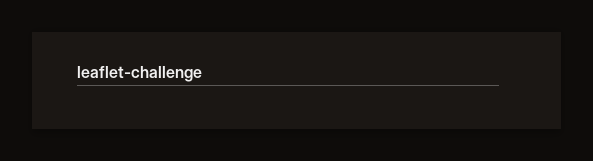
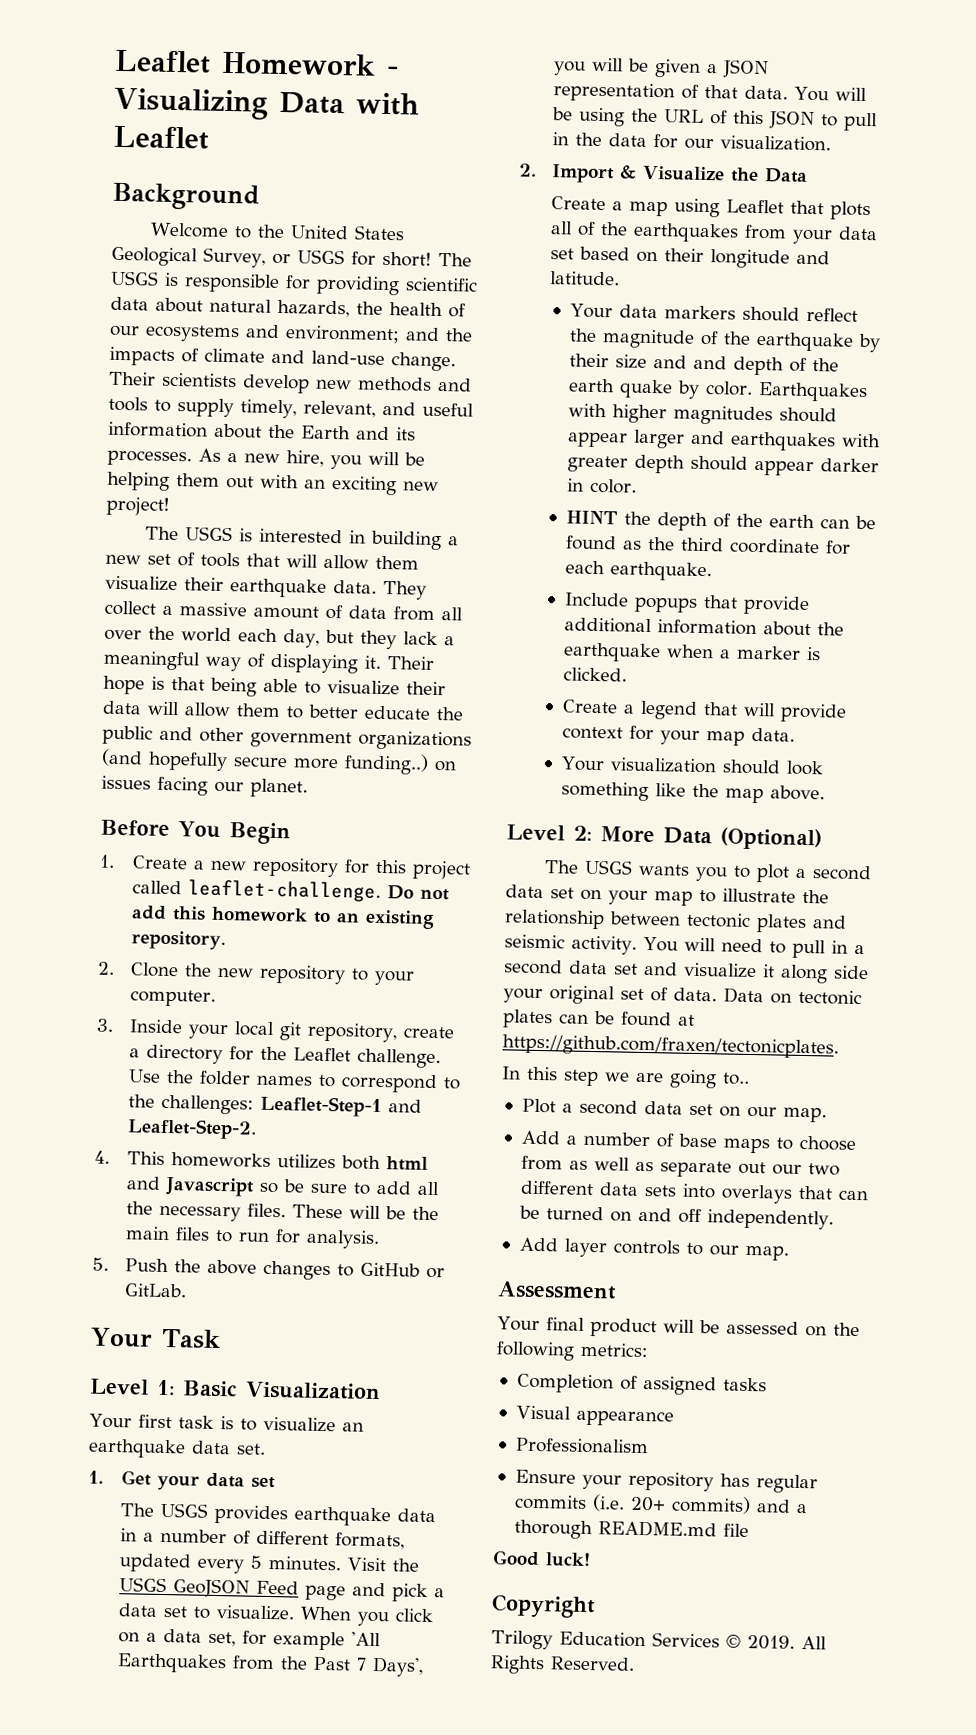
[77,66,202,82] leaflet-challenge -> [114,49,400,77] [114,87,419,120] [113,125,209,150] [112,182,260,211] [149,222,405,241] [111,246,472,268] [110,270,478,296] [110,296,466,318] [109,324,473,344] [109,346,456,372] [109,371,472,394] [108,396,474,419] [108,421,416,441] [107,448,425,470] [107,471,439,496] [106,496,170,516] [144,526,459,551] [105,552,419,570] [105,575,427,600] [104,600,463,621] [104,626,455,650] [103,650,434,674] [103,675,446,697] [102,700,464,721] [102,725,472,751] [101,748,456,775] [101,775,308,798] [100,819,291,845] [99,854,471,880] [131,879,450,902] [130,905,435,929] [130,930,226,951] [97,961,415,986] [129,989,216,1007] [96,1018,454,1043] [128,1044,441,1069] [127,1069,461,1094] [127,1094,422,1118] [126,1118,257,1140] [94,1150,428,1171] [125,1176,440,1197] [125,1201,439,1222] [124,1226,380,1250] [92,1257,445,1281] [123,1283,187,1298] [90,1327,221,1350] [90,1378,381,1401] [89,1413,364,1433] [88,1438,266,1459] [88,1470,276,1491] [119,1502,436,1527] [119,1528,405,1550] [118,1553,419,1574] [118,1577,445,1602] [117,1603,434,1627] [117,1629,381,1651] [116,1653,424,1677] [552,57,769,79] [552,82,867,103] [551,107,878,132] [551,132,831,152] [519,163,808,184] [550,196,871,221] [549,221,878,245] [549,246,830,269] [549,271,620,286] [569,303,858,322] [568,328,881,353] [568,353,839,376] [567,378,868,403] [567,403,837,426] [566,429,881,452] [566,454,879,477] [566,478,637,494] [565,510,876,532] [565,535,851,555] [564,560,712,582] [563,592,810,616] [563,617,844,637] [562,642,821,663] [562,667,627,682] [561,699,847,723] [561,725,795,746] [560,756,824,776] [560,781,825,804] [506,824,822,851] [543,859,872,883] [505,884,829,906] [504,909,847,934] [504,934,865,959] [504,959,869,984] [503,985,862,1006] [502,1009,695,1029] [502,1034,839,1059] [502,1066,750,1089] [521,1098,827,1123] [520,1130,856,1154] [520,1155,840,1178] [519,1180,868,1204] [518,1205,834,1230] [518,1237,789,1261] [497,1281,617,1300] [497,1316,860,1338] [496,1341,649,1361] [516,1373,767,1396] [515,1405,674,1427] [514,1437,649,1455] [514,1469,818,1494] [513,1494,808,1515] [513,1519,749,1540] [492,1550,591,1568] [491,1594,596,1619] [491,1630,827,1650] [490,1655,635,1675] Leaflet Homework - Visualizing Data with Leaflet // Background // Welcome to the United States Geological Survey, or USGS for short! The USGS is responsible for providing scientific data about natural hazards, the health of our ecosystems and environment; and the impacts of climate and land-use change. Their scientists develop new methods and tools to supply timely, relevant, and useful information about the Earth and its processes. As a new hire, you will be helping them out with an exciting new project! // The USGS is interested in building a new set of tools that will allow them visualize their earthquake data. They collect a massive amount of data from all over the world each day, but they lack a meaningful way of displaying it. Their hope is that being able to visualize their data will allow them to better educate the public and other government organizations (and hopefully secure more funding..) on issues facing our planet. // Before You Begin // 1. Create a new repository for this project called leaflet-challenge. Do not add this homework to an existing repository. // 2. Clone the new repository to your computer. // 3. Inside your local git repository, create a directory for the Leaflet challenge. Use the folder names to correspond to the challenges: Leaflet-Step-1 and Leaflet-Step-2. // 4. This homeworks utilizes both html and Javascript so be sure to add all the necessary files. These will be the main files to run for analysis. // 5. Push the above changes to GitHub or GitLab. // Your Task // Level 1: Basic Visualization // Your first task is to visualize an earthquake data set. // 1. Get your data set // The USGS provides earthquake data in a number of different formats, updated every 5 minutes. Visit the USGS GeoJSON Feed page and pick a data set to visualize. When you click on a data set, for example 'All Earthquakes from the Past 7 Days', you will be given a JSON representation of that data. You will be using the URL of this JSON to pull in the data for our visualization. // 2. Import & Visualize the Data // Create a map using Leaflet that plots all of the earthquakes from your data set based on their longitude and latitude. // Your data markers should reflect the magnitude of the earthquake by their size and and depth of the earth quake by color. Earthquakes with higher magnitudes should appear larger and earthquakes with greater depth should appear darker in color. // HINT the depth of the earth can be found as the third coordinate for each earthquake. // Include popups that provide additional information about the earthquake when a marker is clicked. // Create a legend that will provide context for your map data. // Your visualization should look something like the map above. // Level 2: More Data (Optional) // The USGS wants you to plot a second data set on your map to illustrate the relationship between tectonic plates and seismic activity. You will need to pull in a second data set and visualize it along side your original set of data. Data on tectonic plates can be found at https://github.com/fraxen/tectonicplates. // In this step we are going to.. // Plot a second data set on our map. // Add a number of base maps to choose from as well as separate out our two different data sets into overlays that can be turned on and off independently. // Add layer controls to our map. // Assessment // Your final product will be assessed on the following metrics: // Completion of assigned tasks // Visual appearance // Professionalism // Ensure your repository has regular commits (i.e. 20+ commits) and a thorough README.md file // Good luck! // Copyright // Trilogy Education Services © 2019. All Rights Reserved.

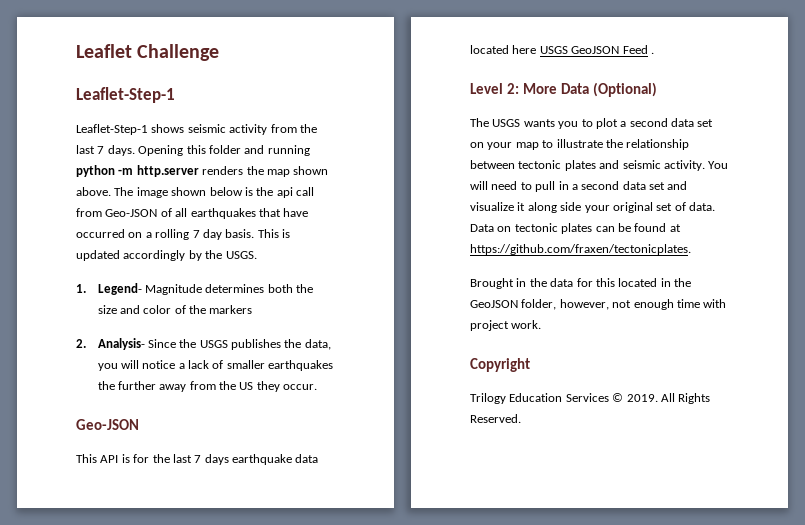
[114,49,400,77] [114,87,419,120] [113,125,209,150] [112,182,260,211] [149,222,405,241] [111,246,472,268] [110,270,478,296] [110,296,466,318] [109,324,473,344] [109,346,456,372] [109,371,472,394] [108,396,474,419] [108,421,416,441] [107,448,425,470] [107,471,439,496] [106,496,170,516] [144,526,459,551] [105,552,419,570] [105,575,427,600] [104,600,463,621] [104,626,455,650] [103,650,434,674] [103,675,446,697] [102,700,464,721] [102,725,472,751] [101,748,456,775] [101,775,308,798] [100,819,291,845] [99,854,471,880] [131,879,450,902] [130,905,435,929] [130,930,226,951] [97,961,415,986] [129,989,216,1007] [96,1018,454,1043] [128,1044,441,1069] [127,1069,461,1094] [127,1094,422,1118] [126,1118,257,1140] [94,1150,428,1171] [125,1176,440,1197] [125,1201,439,1222] [124,1226,380,1250] [92,1257,445,1281] [123,1283,187,1298] [90,1327,221,1350] [90,1378,381,1401] [89,1413,364,1433] [88,1438,266,1459] [88,1470,276,1491] [119,1502,436,1527] [119,1528,405,1550] [118,1553,419,1574] [118,1577,445,1602] [117,1603,434,1627] [117,1629,381,1651] [116,1653,424,1677] [552,57,769,79] [552,82,867,103] [551,107,878,132] [551,132,831,152] [519,163,808,184] [550,196,871,221] [549,221,878,245] [549,246,830,269] [549,271,620,286] [569,303,858,322] [568,328,881,353] [568,353,839,376] [567,378,868,403] [567,403,837,426] [566,429,881,452] [566,454,879,477] [566,478,637,494] [565,510,876,532] [565,535,851,555] [564,560,712,582] [563,592,810,616] [563,617,844,637] [562,642,821,663] [562,667,627,682] [561,699,847,723] [561,725,795,746] [560,756,824,776] [560,781,825,804] Leaflet Homework - Visualizing Data with Leaflet // Background // Welcome to the United States Geological Survey, or USGS for short! The USGS is responsible for providing scientific data about natural hazards, the health of our ecosystems and environment; and the impacts of climate and land-use change. Their scientists develop new methods and tools to supply timely, relevant, and useful information about the Earth and its processes. As a new hire, you will be helping them out with an exciting new project! // The USGS is interested in building a new set of tools that will allow them visualize their earthquake data. They collect a massive amount of data from all over the world each day, but they lack a meaningful way of displaying it. Their hope is that being able to visualize their data will allow them to better educate the public and other government organizations (and hopefully secure more funding..) on issues facing our planet. // Before You Begin // 1. Create a new repository for this project called leaflet-challenge. Do not add this homework to an existing repository. // 2. Clone the new repository to your computer. // 3. Inside your local git repository, create a directory for the Leaflet challenge. Use the folder names to correspond to the challenges: Leaflet-Step-1 and Leaflet-Step-2. // 4. This homeworks utilizes both html and Javascript so be sure to add all the necessary files. These will be the main files to run for analysis. // 5. Push the above changes to GitHub or GitLab. // Your Task // Level 1: Basic Visualization // Your first task is to visualize an earthquake data set. // 1. Get your data set // The USGS provides earthquake data in a number of different formats, updated every 5 minutes. Visit the USGS GeoJSON Feed page and pick a data set to visualize. When you click on a data set, for example 'All Earthquakes from the Past 7 Days', you will be given a JSON representation of that data. You will be using the URL of this JSON to pull in the data for our visualization. // 2. Import & Visualize the Data // Create a map using Leaflet that plots all of the earthquakes from your data set based on their longitude and latitude. // Your data markers should reflect the magnitude of the earthquake by their size and and depth of the earth quake by color. Earthquakes with higher magnitudes should appear larger and earthquakes with greater depth should appear darker in color. // HINT the depth of the earth can be found as the third coordinate for each earthquake. // Include popups that provide additional information about the earthquake when a marker is clicked. // Create a legend that will provide context for your map data. // Your visualization should look something like the map above. -> [76,44,220,61] [76,87,175,103] [76,124,317,135] [76,145,310,156] [76,165,329,177] [76,187,314,198] [76,208,309,219] [76,229,290,240] [76,250,257,261] [76,283,314,295] [97,305,253,314] [76,338,331,350] [97,360,334,371] [97,381,318,392] [76,419,139,430] [76,454,319,465] [470,45,654,54] Leaflet Challenge // Leaflet-Step-1 // Leaflet-Step-1 shows seismic activity from the last 7 days. Opening this folder and running python -m http.server renders the map shown above. The image shown below is the api call from Geo-JSON of all earthquakes that have occurred on a rolling 7 day basis. This is updated accordingly by the USGS. // 1. Legend- Magnitude determines both the size and color of the markers // 2. Analysis- Since the USGS publishes the data, you will notice a lack of smaller earthquakes the further away from the US they occur. // Geo-JSON // This API is for the last 7 days earthquake data located here USGS GeoJSON Feed .
[502,1066,750,1089] [521,1098,827,1123] [520,1130,856,1154] [520,1155,840,1178] [519,1180,868,1204] [518,1205,834,1230] [518,1237,789,1261] [497,1281,617,1300] [497,1316,860,1338] [496,1341,649,1361] [516,1373,767,1396] [515,1405,674,1427] [514,1437,649,1455] [514,1469,818,1494] [513,1494,808,1515] [513,1519,749,1540] [492,1550,591,1568] In this step we are going to.. // Plot a second data set on our map. // Add a number of base maps to choose from as well as separate out our two different data sets into overlays that can be turned on and off independently. // Add layer controls to our map. // Assessment // Your final product will be assessed on the following metrics: // Completion of assigned tasks // Visual appearance // Professionalism // Ensure your repository has regular commits (i.e. 20+ commits) and a thorough README.md file // Good luck! -> [470,278,691,289] [470,299,727,310] [470,320,542,331] Brought in the data for this located in the GeoJSON folder, however, not enough time with project work.

